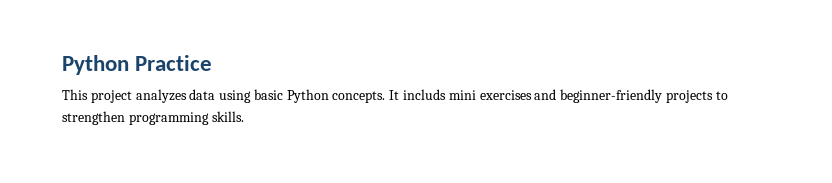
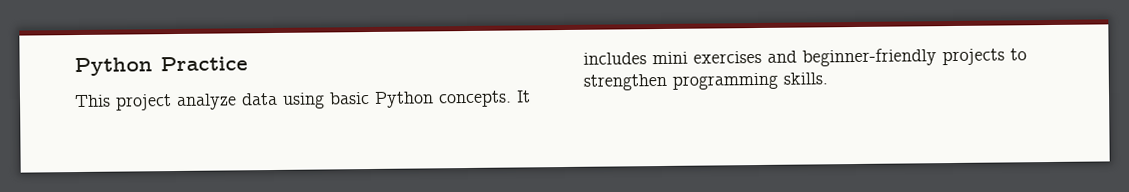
[135,89,187,103] analyzes -> [176,93,237,110] analyze
[403,89,447,100] includs -> [583,52,647,65] includes

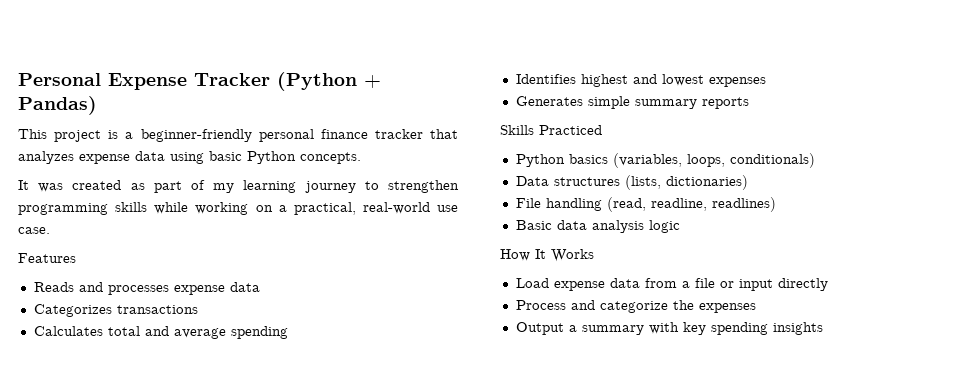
[74,56,248,77] [74,93,237,111] Python Practice // This project analyze -> [18,72,381,91] [18,96,97,115] [18,129,458,142] [18,151,130,164] Personal Expense Tracker (Python + Pandas) // This project is a beginner-friendly personal finance tracker that analyzes expense
[516,90,531,103] [583,48,1027,67] [583,72,828,91] It includes mini exercises and beginner-friendly projects to strengthen programming skills. -> [18,180,459,193] [18,202,458,215] [18,227,50,234] [18,253,76,263] [33,282,260,295] [33,304,198,317] [33,326,288,339] [515,74,766,87] [515,96,749,109] [500,125,602,135] [515,153,815,168] [515,175,748,190] [515,197,776,212] [515,220,680,233] [500,249,594,262] [515,278,828,291] [515,300,756,313] [515,322,823,335] // It was created as part of my learning journey to strengthen programming skills while working on a practical, real-world use case. // Features // Reads and processes expense data // Categorizes transactions // Calculates total and average spending // Identifies highest and lowest expenses // Generates simple summary reports // Skills Practiced // Python basics (variables, loops, conditionals) // Data structures (lists, dictionaries) // File handling (read, readline, readlines) // Basic data analysis logic // How It Works // Load expense data from a file or input directly // Process and categorize the expenses // Output a summary with key spending insights

